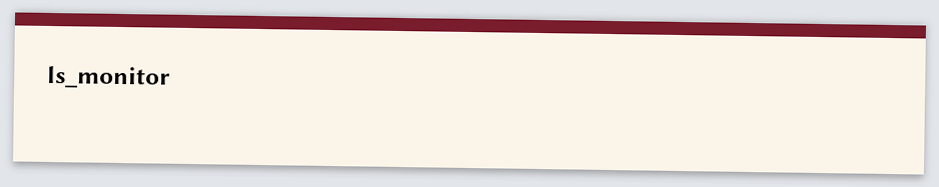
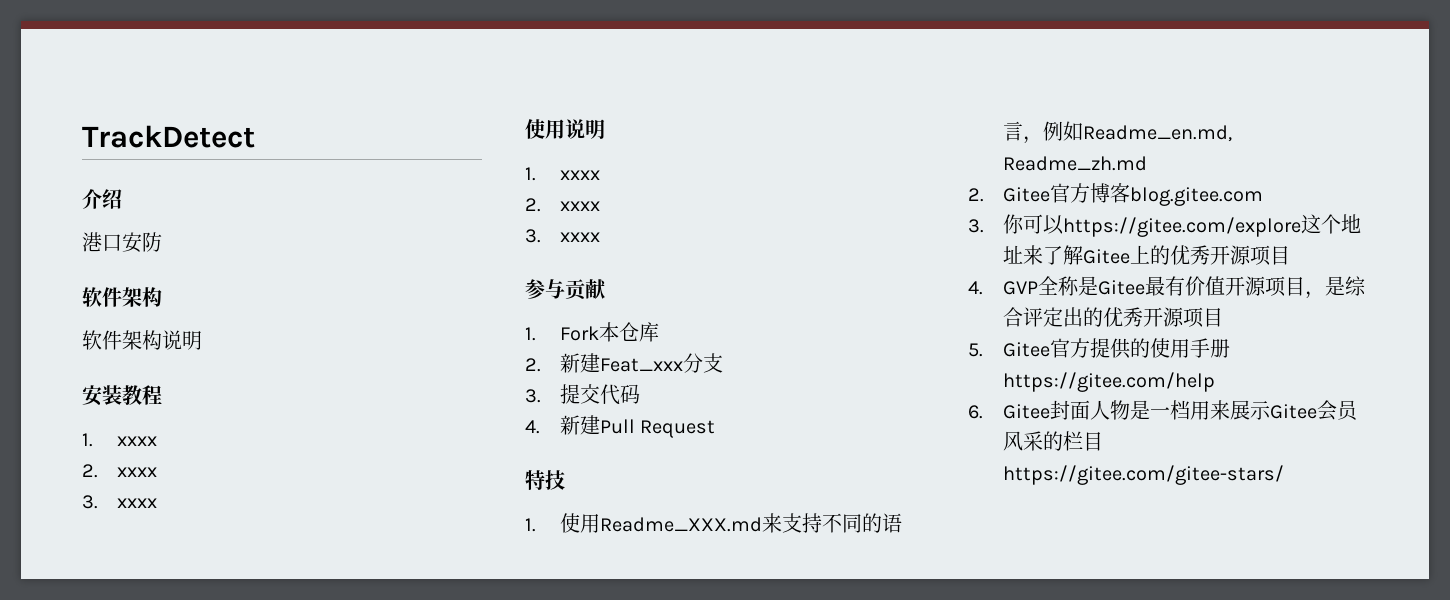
[47,65,171,89] ls_monitor -> [82,125,255,148] [82,189,122,209] [82,232,162,253] [82,287,162,307] [82,330,202,350] [82,385,162,406] [82,433,157,447] [82,464,157,478] [82,495,157,509] [525,119,605,139] [525,167,600,181] [525,198,600,212] [525,229,600,243] [525,279,606,301] [525,322,659,342] [525,353,723,373] [525,384,640,405] [525,415,715,438] [525,470,565,490] [525,513,902,533] [1002,121,1232,144] [1002,156,1147,171] [968,183,1263,206] [968,214,1361,237] [1002,245,1290,266] [968,276,1366,299] [1002,307,1223,328] [968,338,1230,359] [1002,372,1215,392] [968,400,1359,421] [1002,431,1103,451] [1002,465,1284,485] TrackDetect // 介绍 // 港口安防 // 软件架构 // 软件架构说明 // 安装教程 // 1. xxxx // 2. xxxx // 3. xxxx // 使用说明 // 1. xxxx // 2. xxxx // 3. xxxx // 参与贡献 // 1. Fork本仓库 // 2.新建Feat_xxx分支 // 3.提交代码 // 4.新建Pull Request // 特技 // 1.使用Readme_XXX.md来支持不同的语言，例如Readme_en.md, Readme_zh.md // 2. Gitee官方博客blog.gitee.com // 3.你可以https://gitee.com/explore这个地址来了解Gitee上的优秀开源项目 // 4. GVP全称是Gitee最有价值开源项目，是综合评定出的优秀开源项目 // 5. Gitee官方提供的使用手册https://gitee.com/help // 6. Gitee封面人物是一档用来展示Gitee会员风采的栏目https://gitee.com/gitee-stars/

